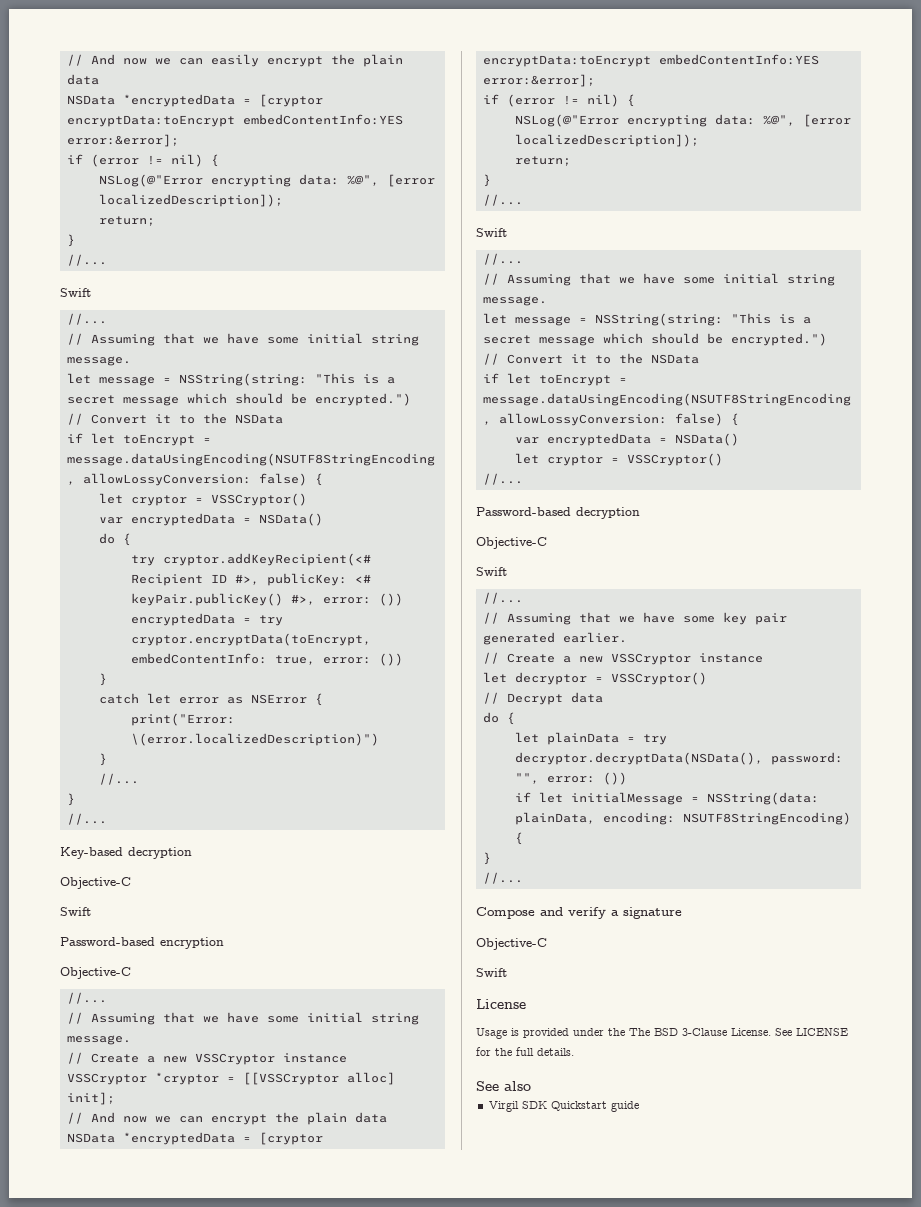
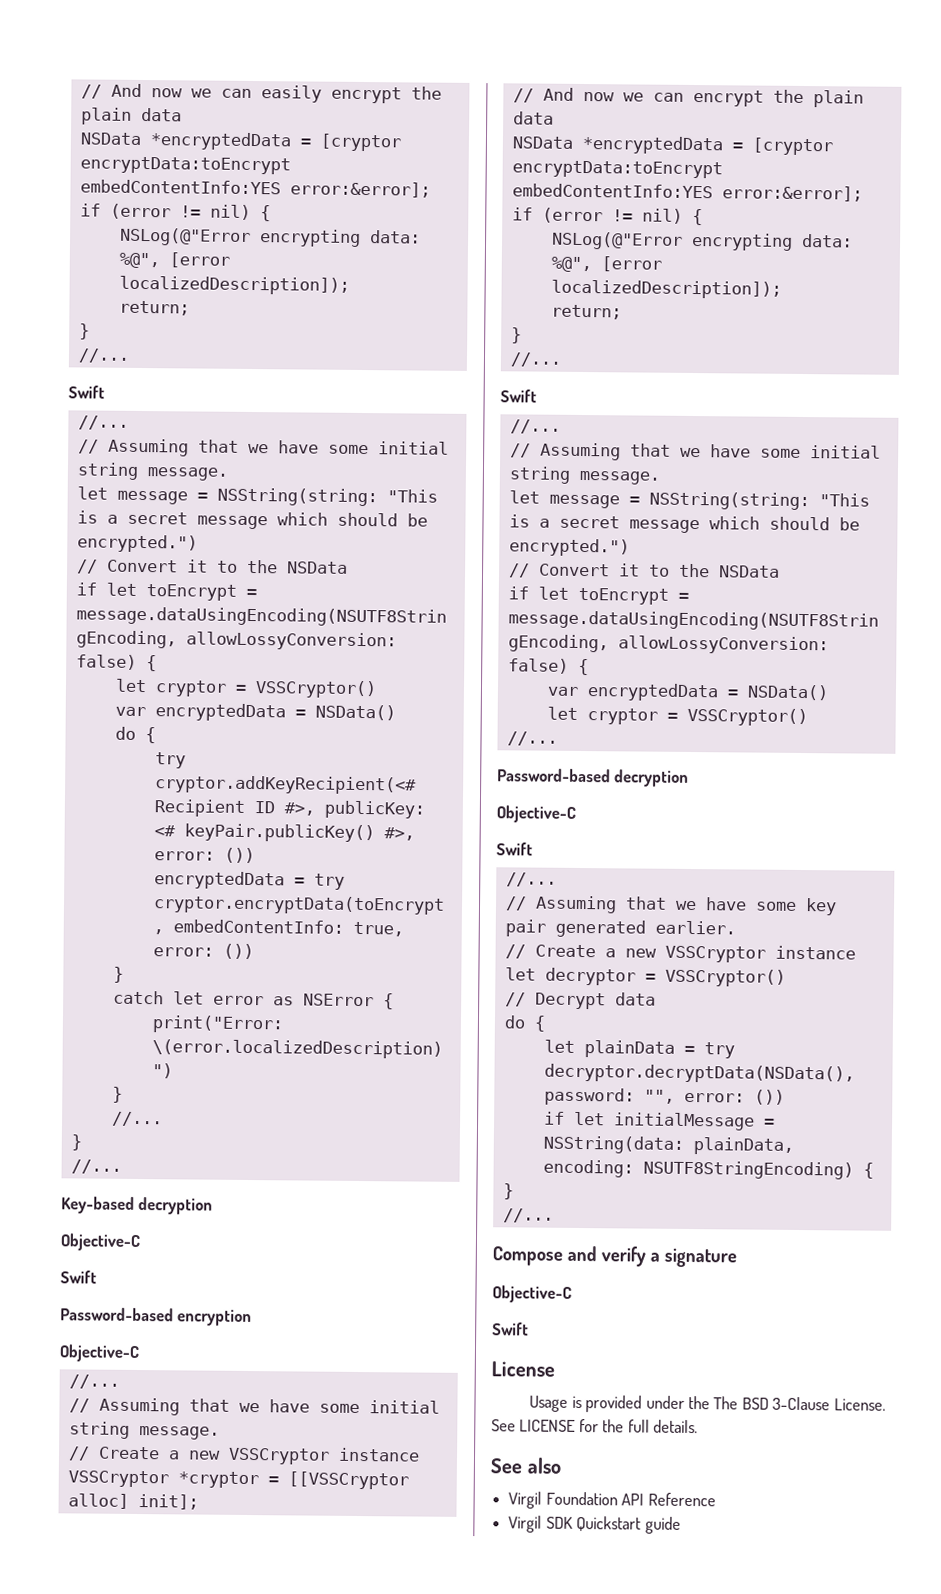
(531, 1086) none -> [508,1491,716,1509] // Virgil Foundation API Reference

